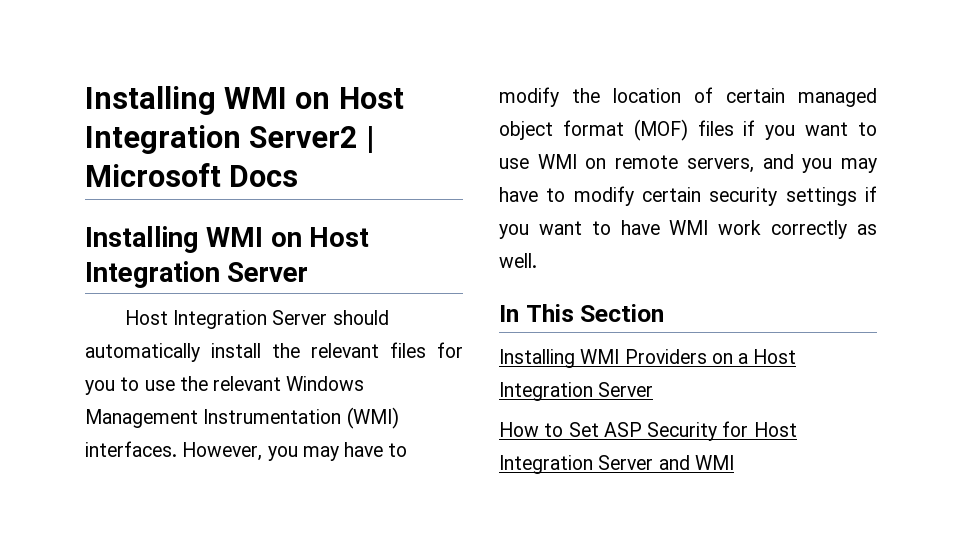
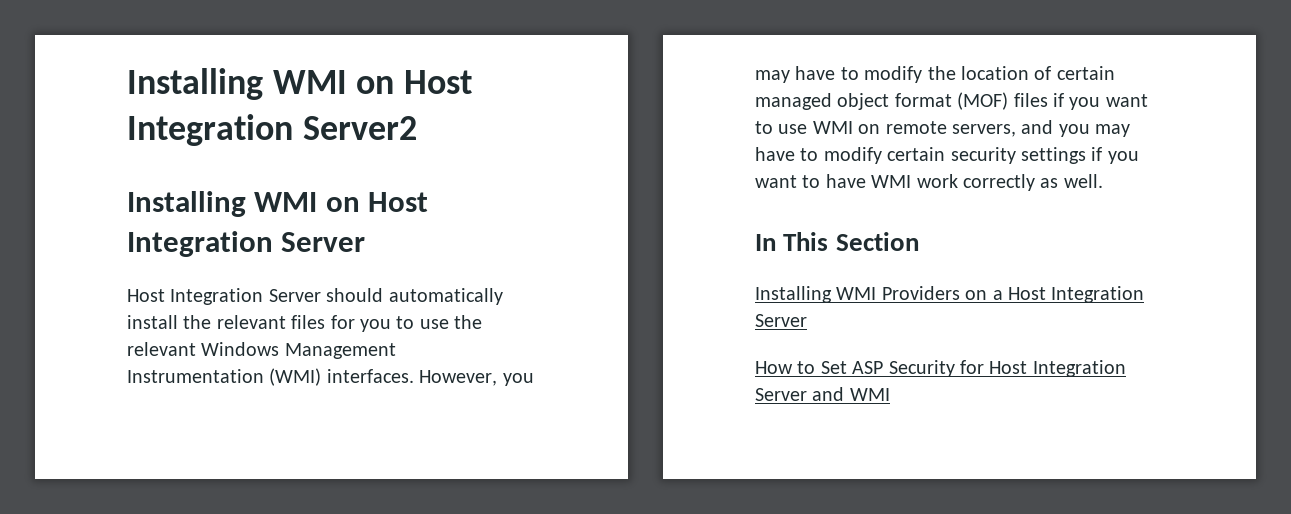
[366,126,375,153] [85,163,299,187] | Microsoft Docs -> (417, 128) none

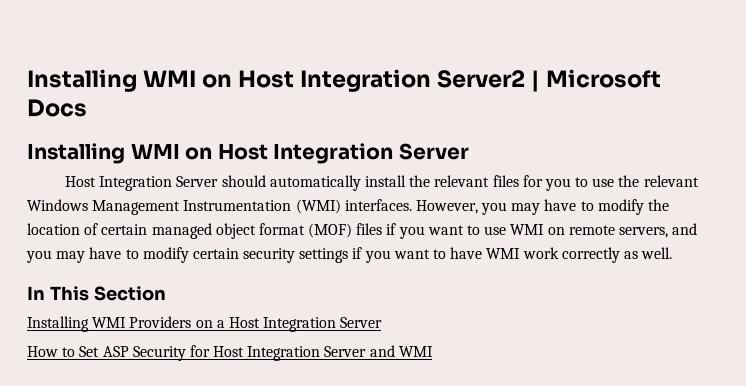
(417, 128) none -> [531,69,661,92] [27,99,87,117] | Microsoft Docs

